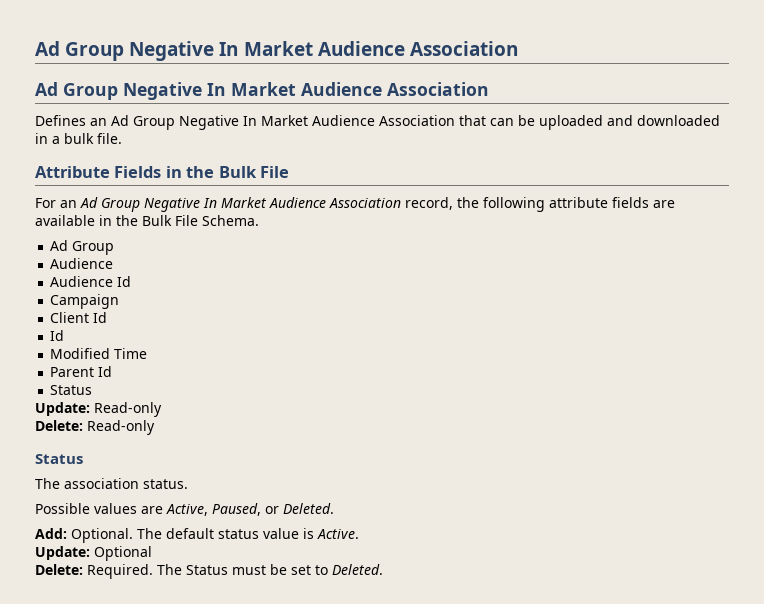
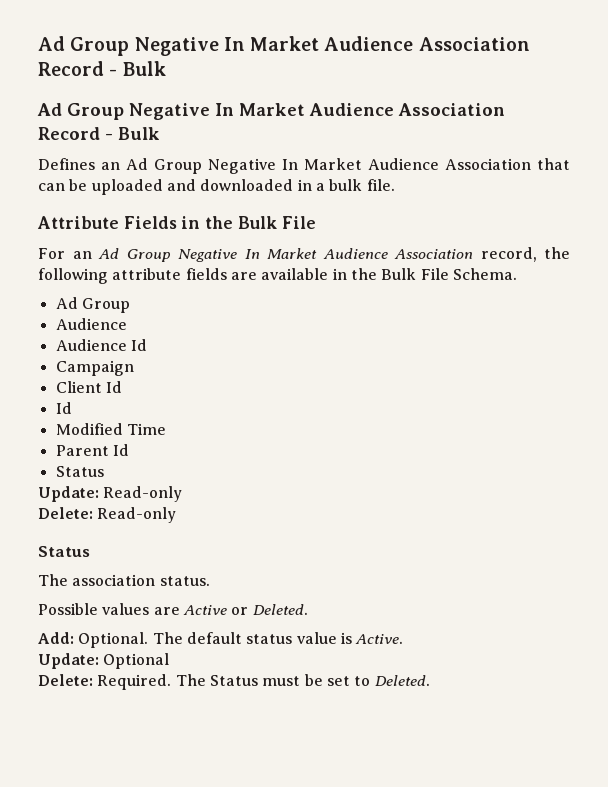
[35,41,518,61] [35,82,489,100] Ad Group Negative In Market Audience Association // Ad Group Negative In Market Audience Association -> [38,36,530,56] [38,61,166,76] [37,103,505,120] [38,127,160,140] Ad Group Negative In Market Audience Association Record - Bulk // Ad Group Negative In Market Audience Association Record - Bulk
[166,503,261,516] Active, Paused, -> [182,605,227,615] Active

